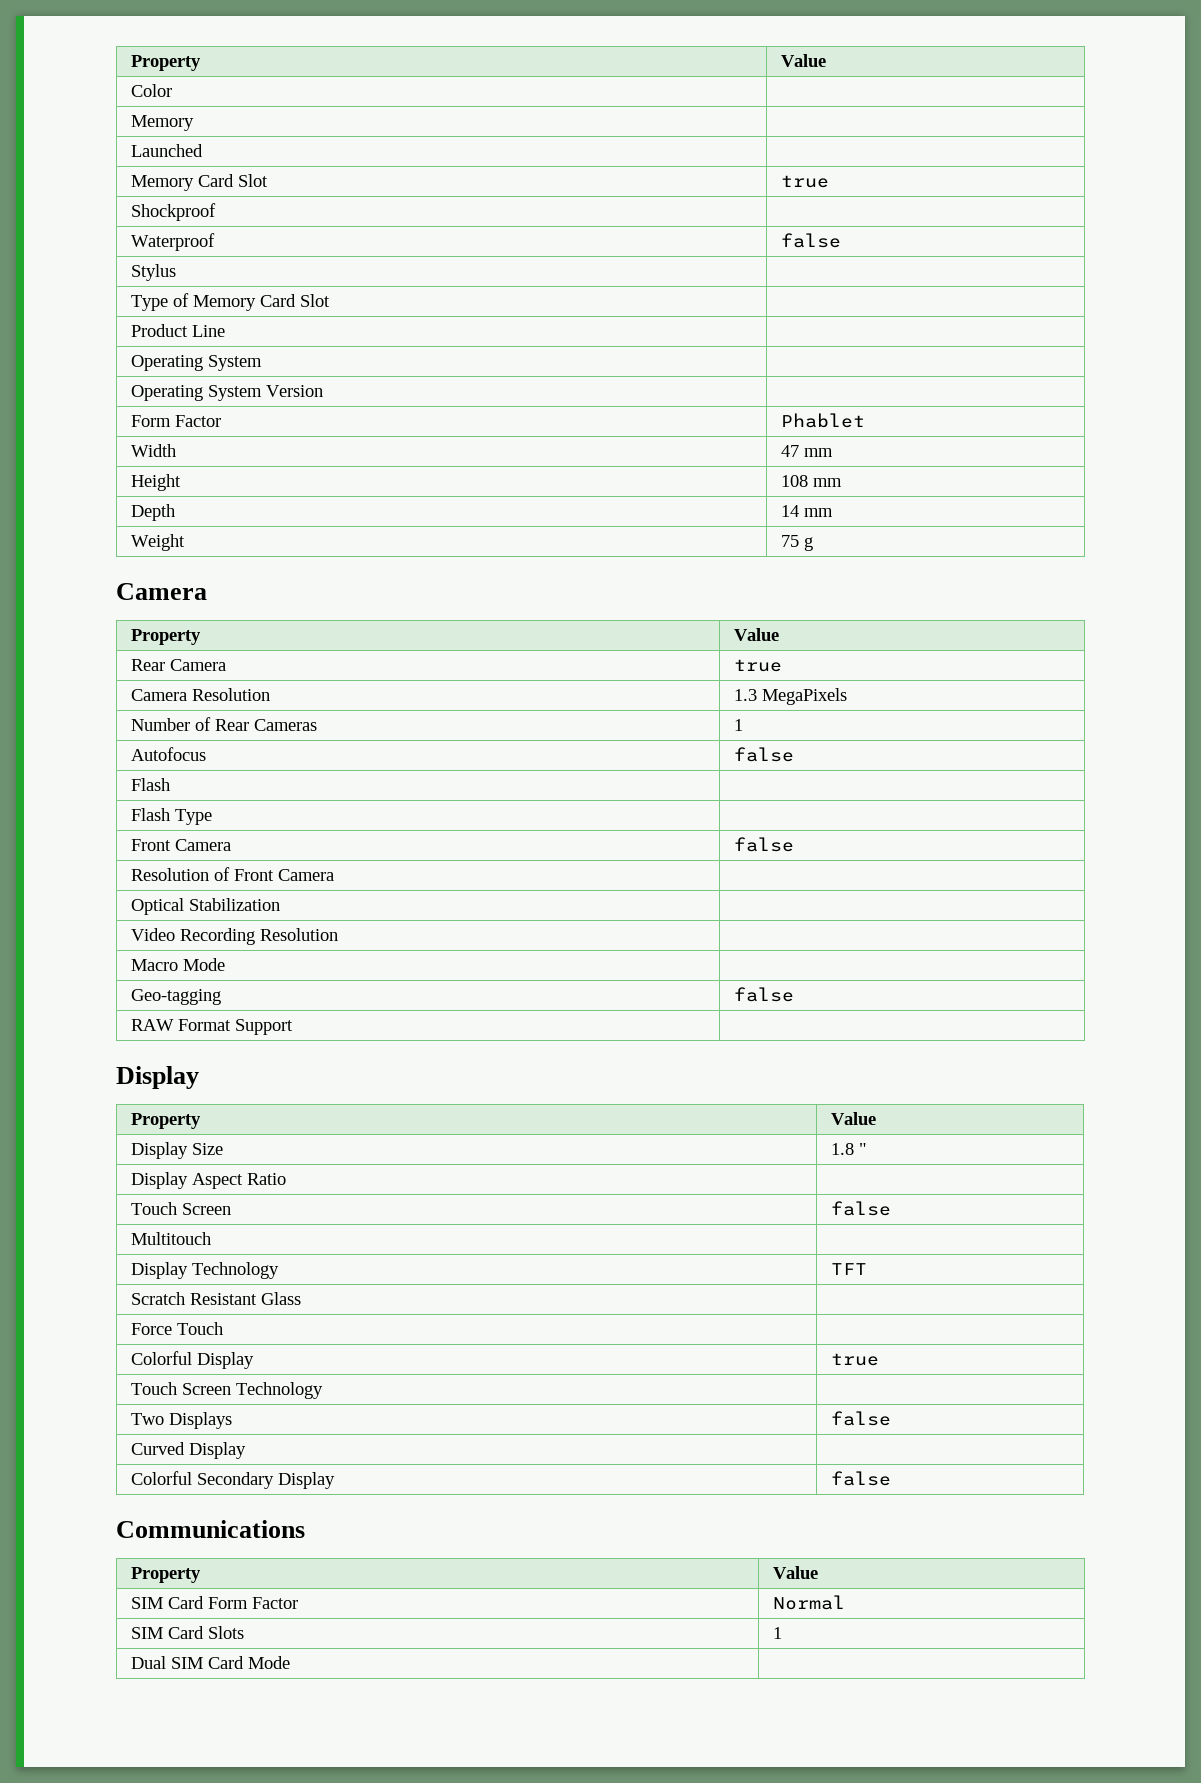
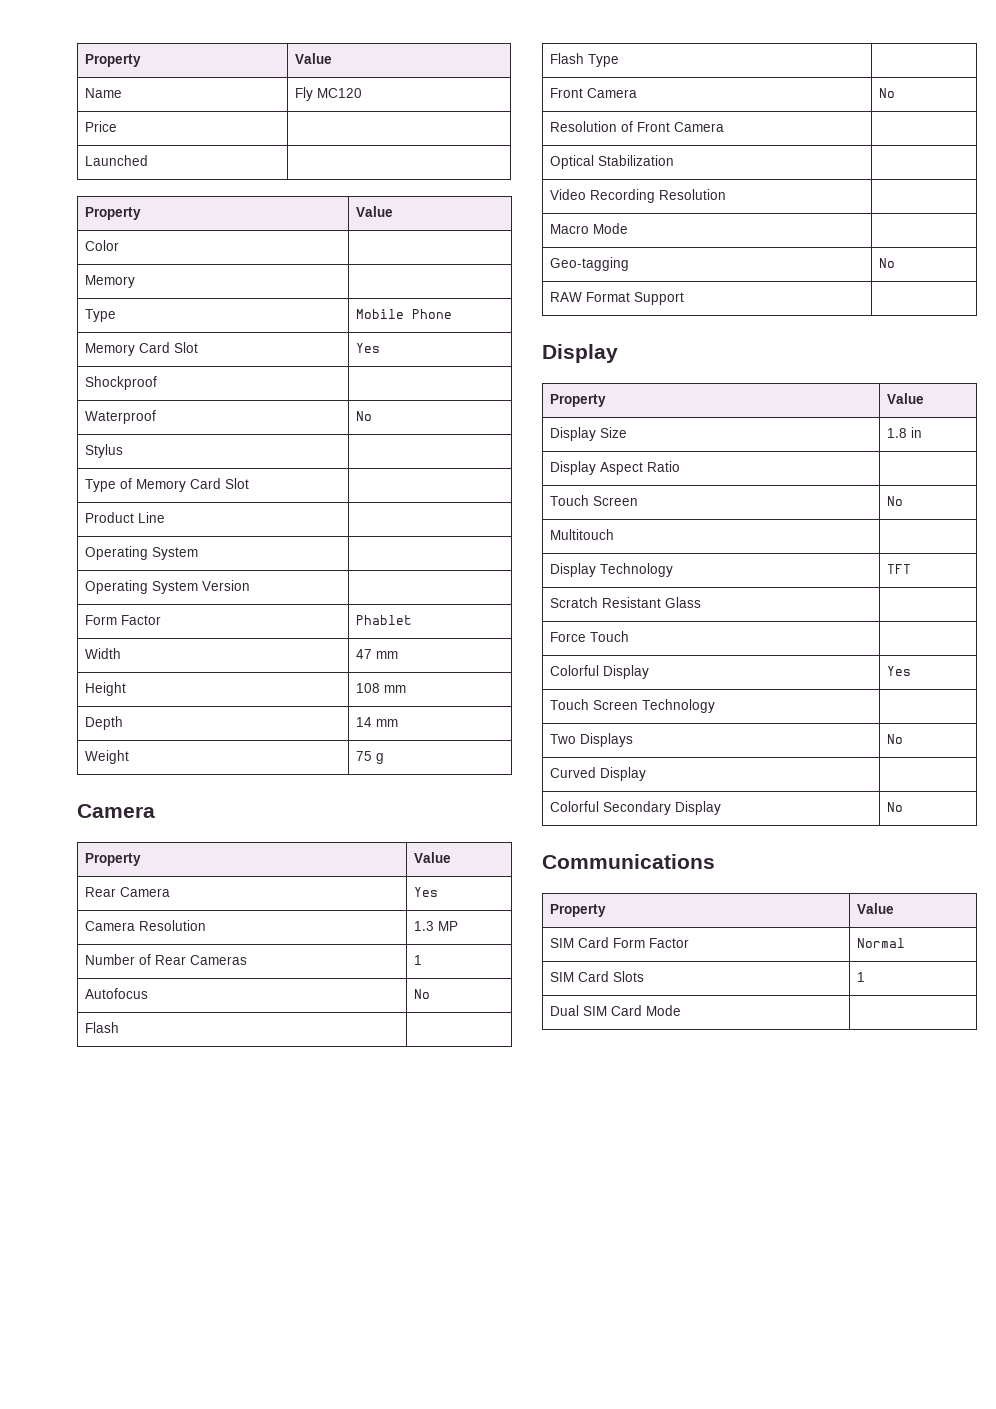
[130,55,201,71] [780,54,826,67] Property | Value -> [85,54,142,67] [295,53,333,64] [85,88,123,98] [295,87,363,101] [85,121,118,132] [85,155,149,166] [85,207,142,220] [356,206,394,217] Property | Value // Name | Fly MC120 // Price | // Launched | // Property | Value
[130,144,203,157] [130,174,268,191] [780,175,829,188] Launched | // Memory Card Slot | true -> [85,309,117,322] [356,309,453,319] [85,342,199,356] [356,343,381,353] Type | Mobile Phone // Memory Card Slot | Yes
[780,233,841,248] false -> [356,411,373,421] No
[733,659,782,672] true -> [414,887,439,897] Yes
[761,688,847,705] MegaPixels -> [438,921,459,931] MP
[733,747,794,762] false -> [414,989,431,999] No
[733,837,794,852] false -> [879,88,896,98] No
[733,987,794,1002] false -> [879,258,896,268] No
[858,1143,867,1155] " -> [911,427,923,438] in
[830,1201,891,1216] false -> [887,496,904,506] No
[830,1353,879,1366] true -> [887,666,912,676] Yes
[830,1411,891,1426] false -> [887,734,904,744] No
[830,1471,891,1486] false -> [887,802,904,812] No

